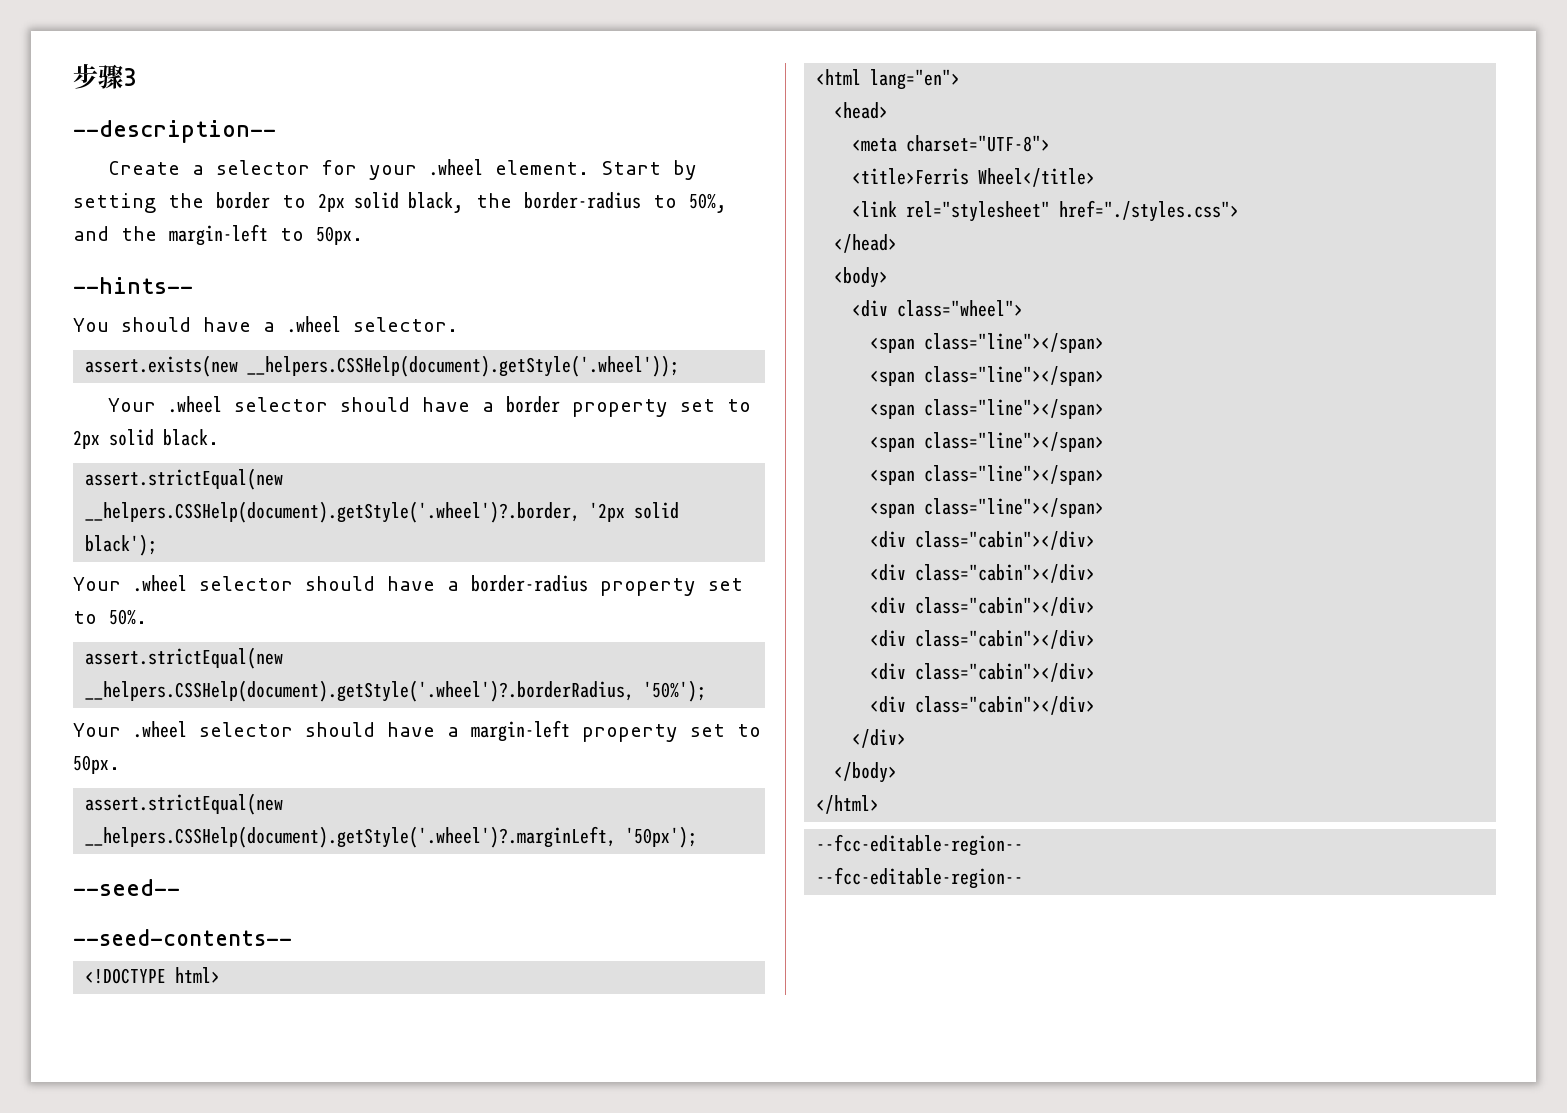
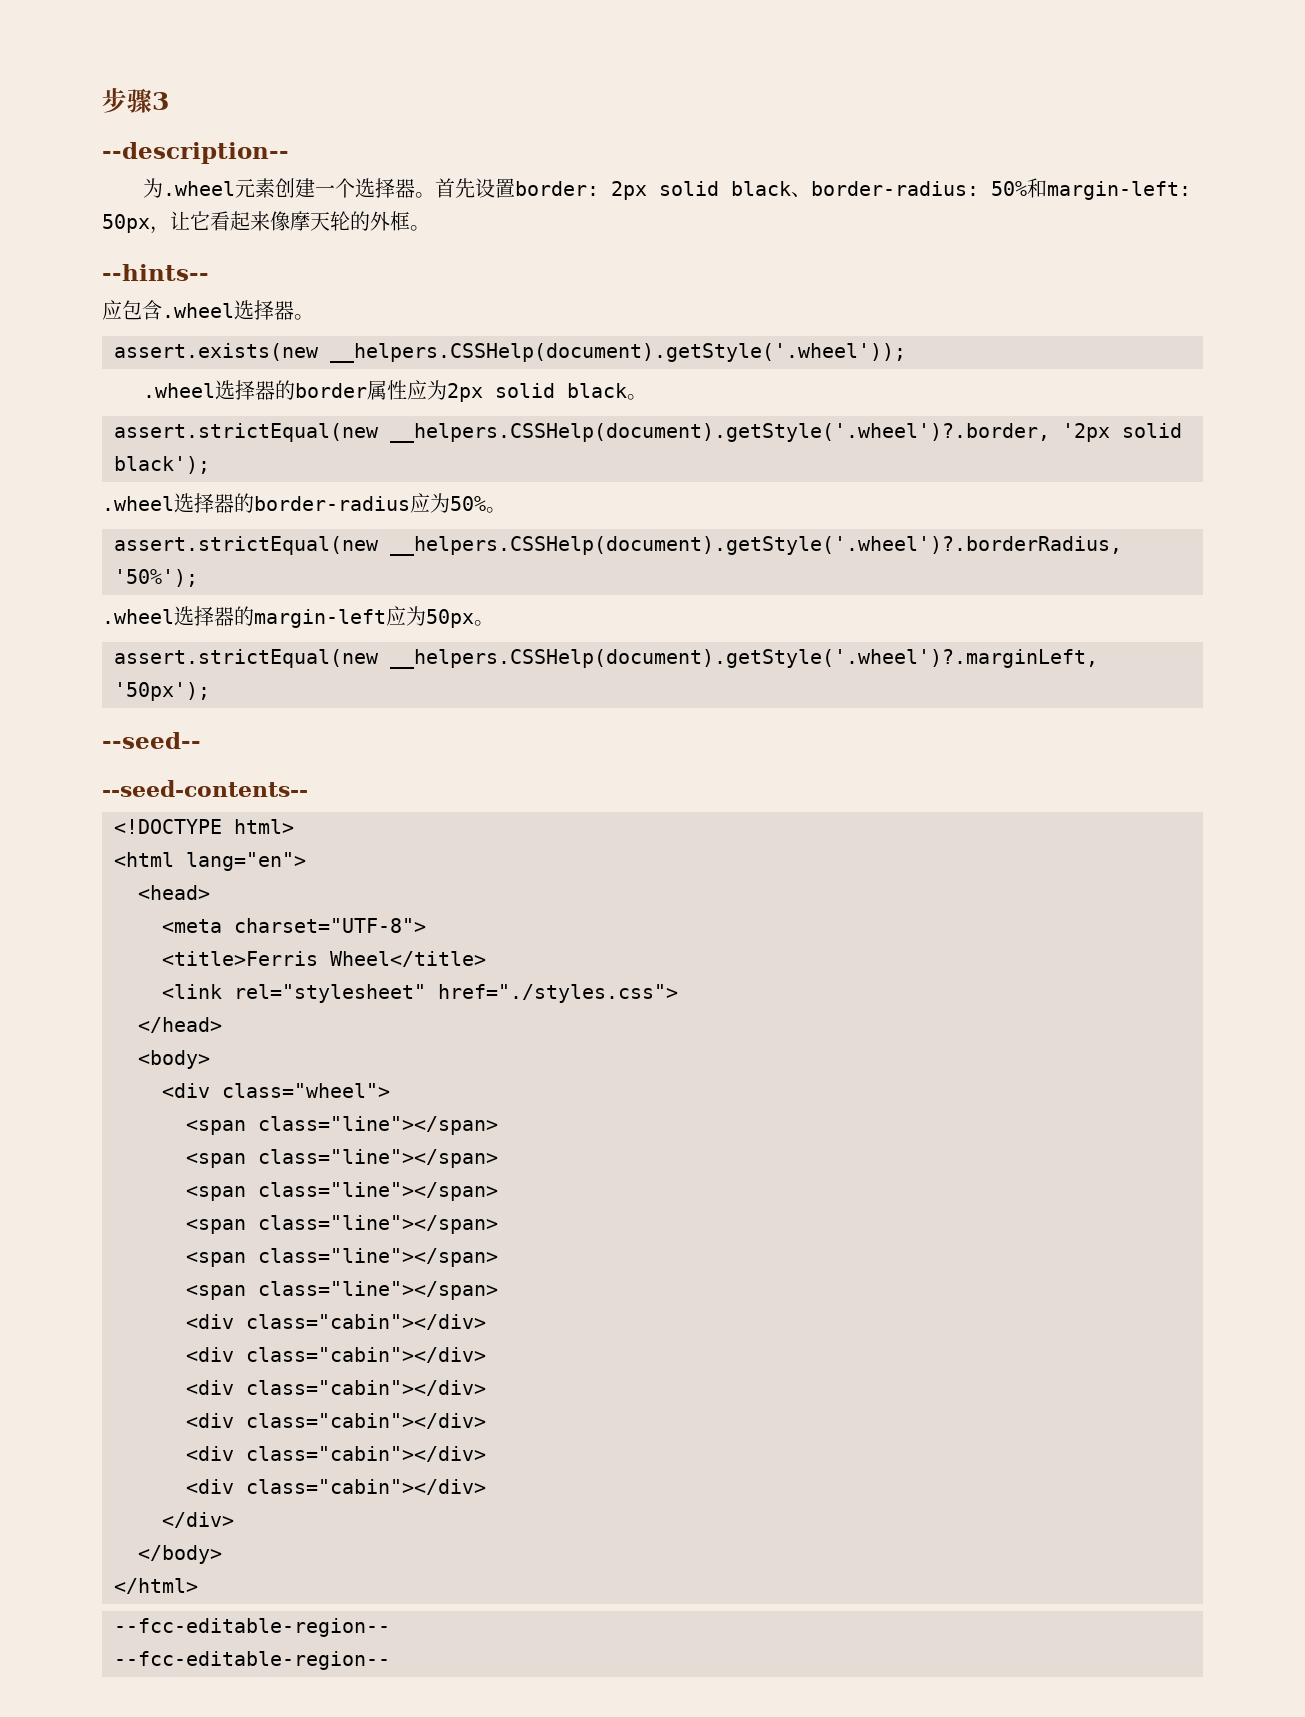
[108,159,698,180] [73,192,727,213] [73,224,363,246] [73,277,193,294] [73,316,458,333] [85,355,680,377] [108,396,752,417] [73,429,219,449] Create a selector for your .wheel element. Start by setting the border to 2px solid black, the border-radius to 50%, and the margin-left to 50px. // --hints-- // You should have a .wheel selector. // assert.exists(new __helpers.CSSHelp(document).getStyle('.wheel')); // Your .wheel selector should have a border property set to 2px solid black. -> [142,178,1191,200] [102,211,430,234] [102,264,209,281] [102,300,314,320] [114,343,906,363] [142,380,647,402] 为.wheel元素创建一个选择器。首先设置border: 2px solid black、border-radius: 50%和margin-left: 50px，让它看起来像摩天轮的外框。 // --hints-- // 应包含.wheel选择器。 // assert.exists(new __helpers.CSSHelp(document).getStyle('.wheel')); // .wheel选择器的border属性应为2px solid black。
[73,575,743,596] [73,609,147,625] [85,647,284,669] [85,680,707,702] [73,720,761,742] [73,755,120,774] Your .wheel selector should have a border-radius property set to 50%. // assert.strictEqual(new __helpers.CSSHelp(document).getStyle('.wheel')?.borderRadius, '50%'); // Your .wheel selector should have a margin-left property set to 50px. -> [102,493,506,513] [114,536,1122,556] [114,569,198,587] [102,606,494,628] .wheel选择器的border-radius应为50%。 // assert.strictEqual(new __helpers.CSSHelp(document).getStyle('.wheel')?.borderRadius, '50%'); // .wheel选择器的margin-left应为50px。

